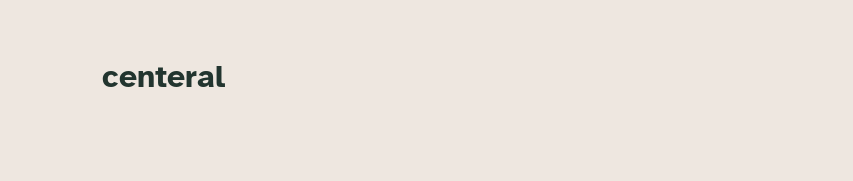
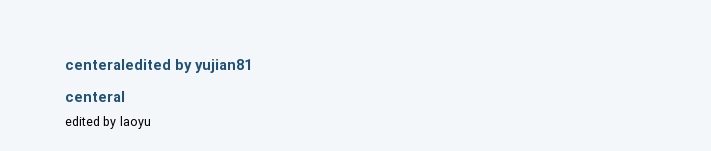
[102,66,225,87] centeral -> [65,59,252,73] [65,91,125,102] [65,116,151,129] centeraledited by yujian81 // centeral // edited by laoyu

